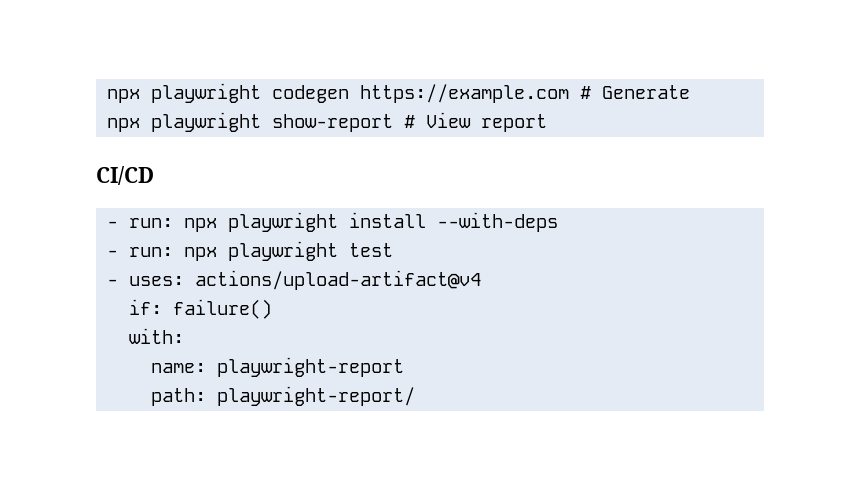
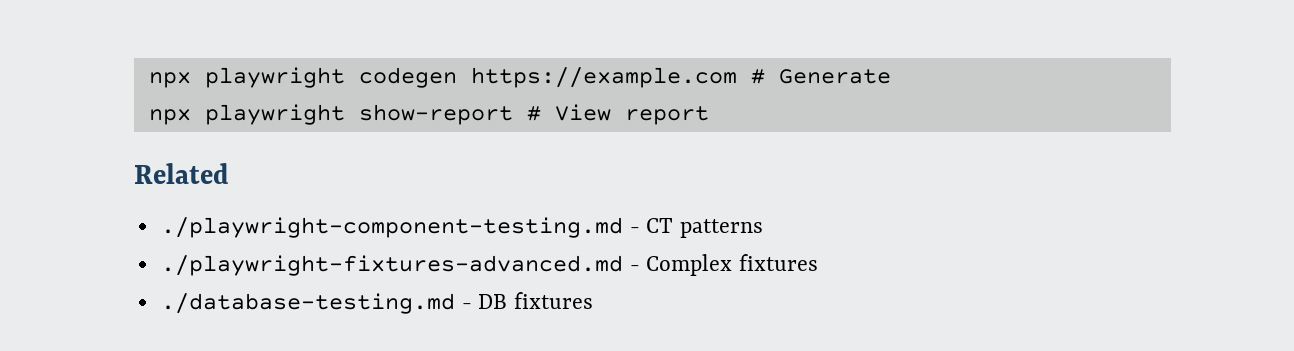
[96,166,154,185] [106,212,558,232] [106,241,393,261] [106,270,481,290] [128,299,272,319] [128,328,184,344] [150,357,404,377] [150,386,415,406] CI/CD // - run: npx playwright install --with-deps // - run: npx playwright test // - uses: actions/upload-artifact@v4 // if: failure() // with: // name: playwright-report // path: playwright-report/ -> [134,163,229,184] [160,217,763,238] [160,254,818,276] [160,292,593,314] Related // ./playwright-component-testing.md - CT patterns // ./playwright-fixtures-advanced.md - Complex fixtures // ./database-testing.md - DB fixtures

